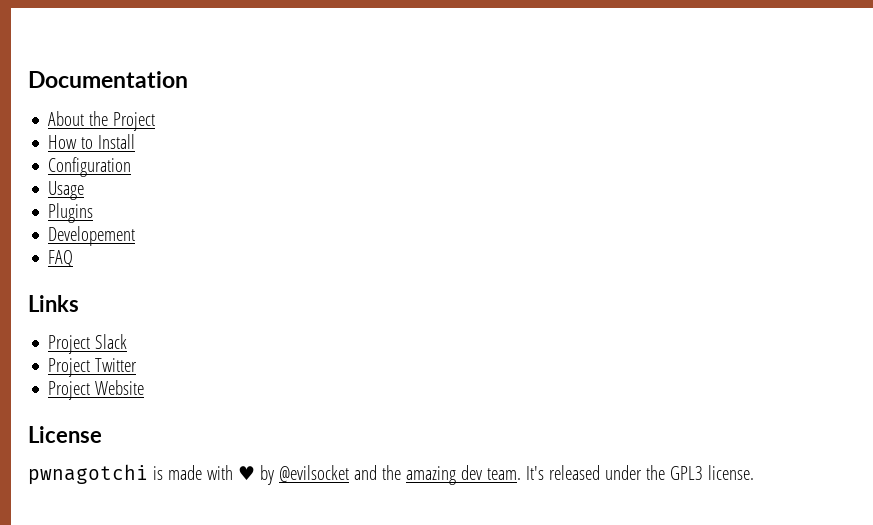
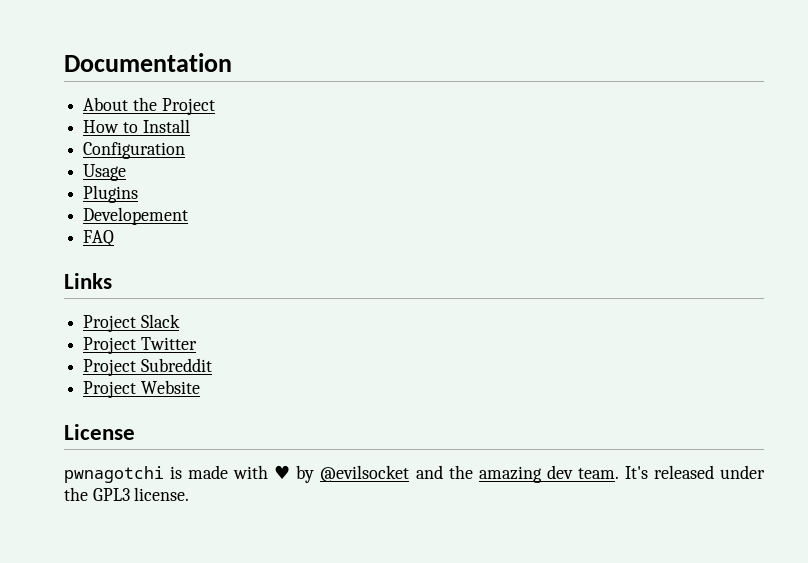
(138, 365) none -> [83,358,212,376] // Project Subreddit

